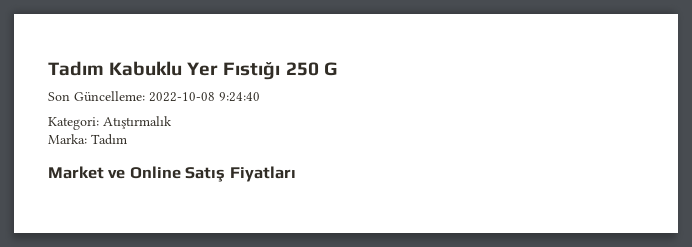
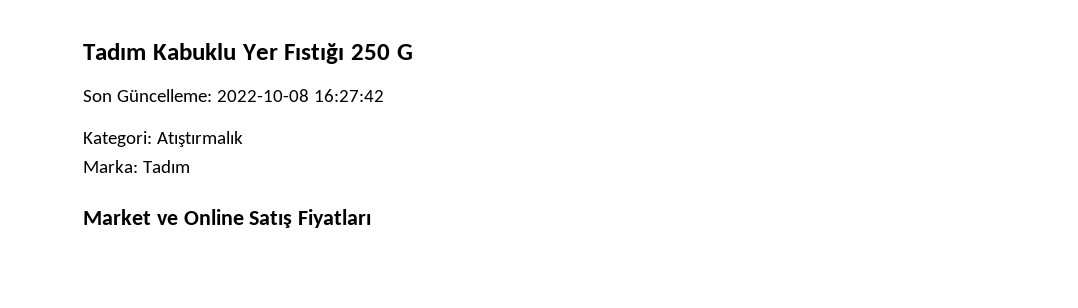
[219,92,260,102] 9:24:40 -> [313,89,384,102] 16:27:42

